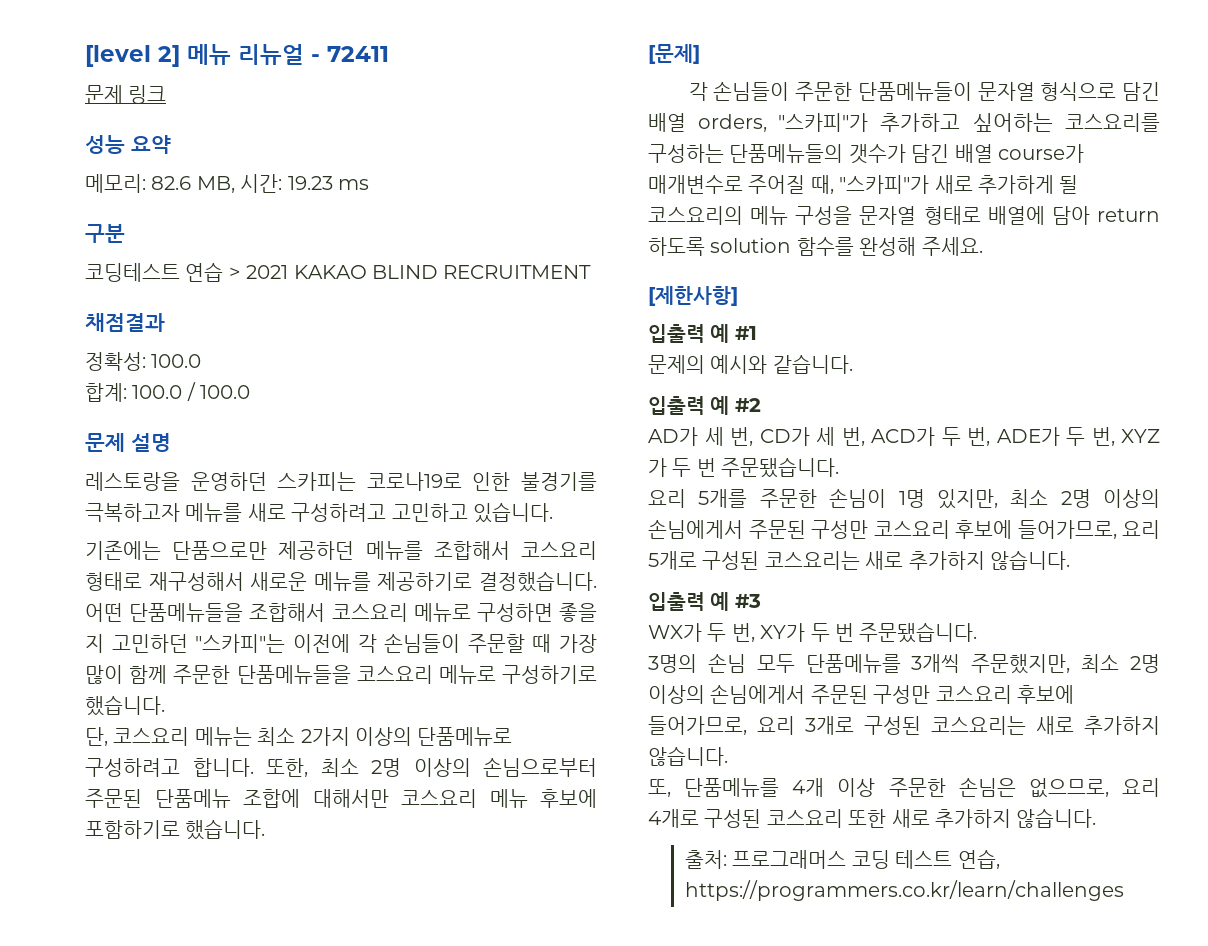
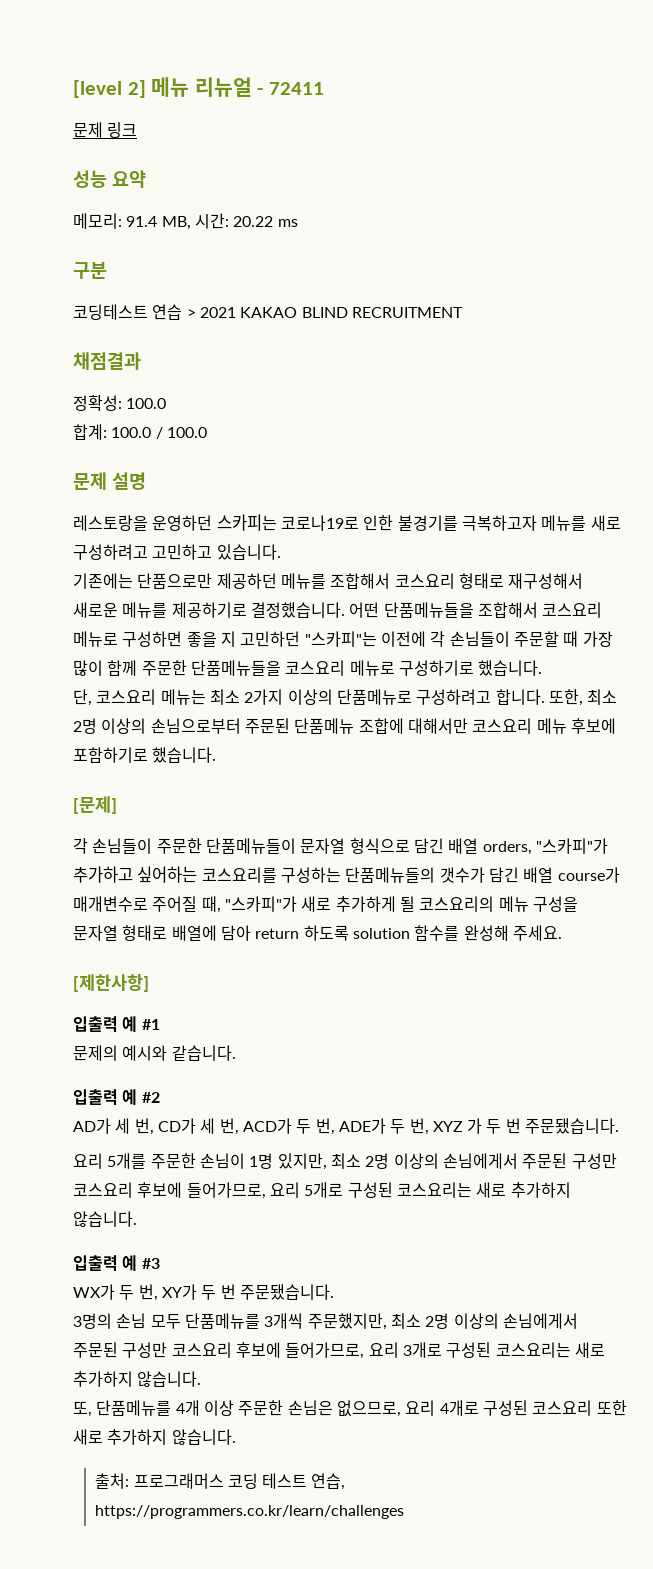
[151,176,192,190] 82.6 -> [126,216,158,227] 91.4
[287,176,333,190] 19.23 -> [233,216,274,227] 20.22

